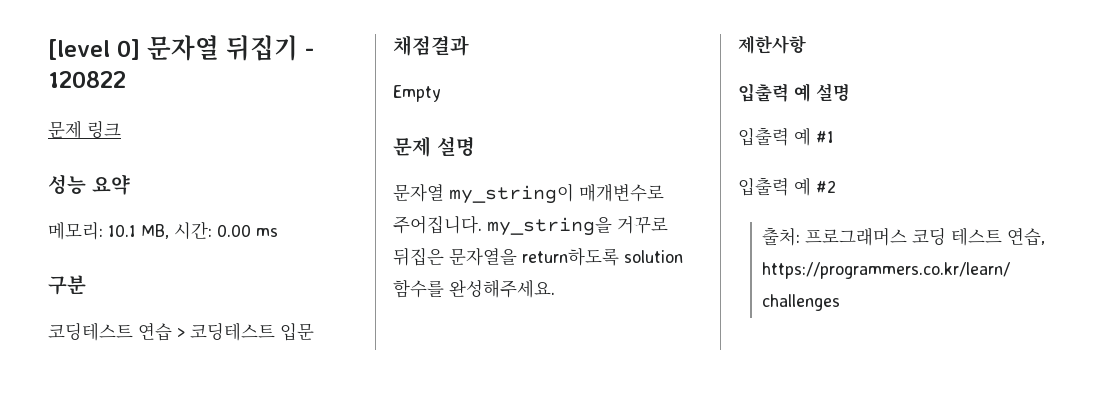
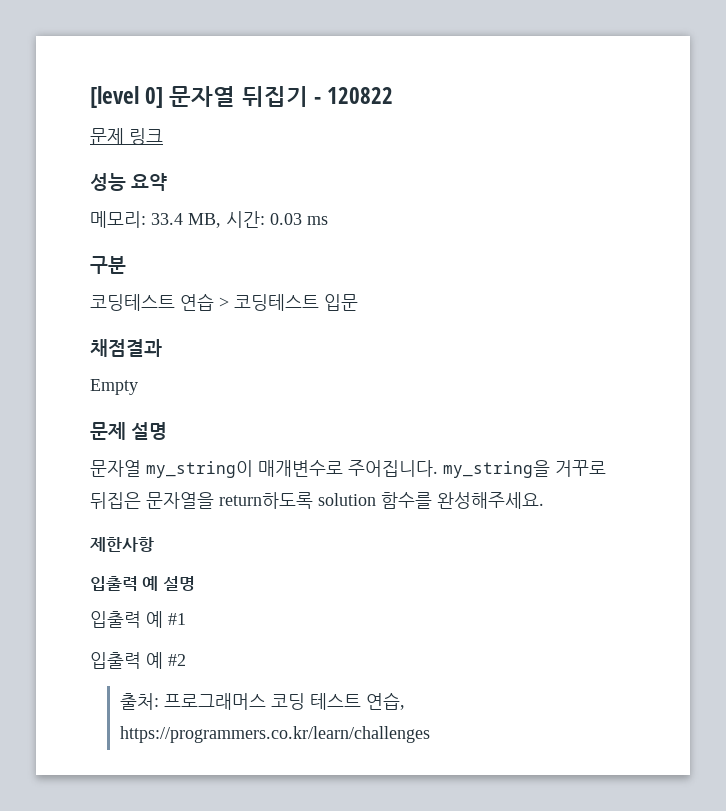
[108,224,136,237] 10.1 -> [151,213,183,225] 33.4
[217,224,251,237] 0.00 -> [270,213,302,225] 0.03

